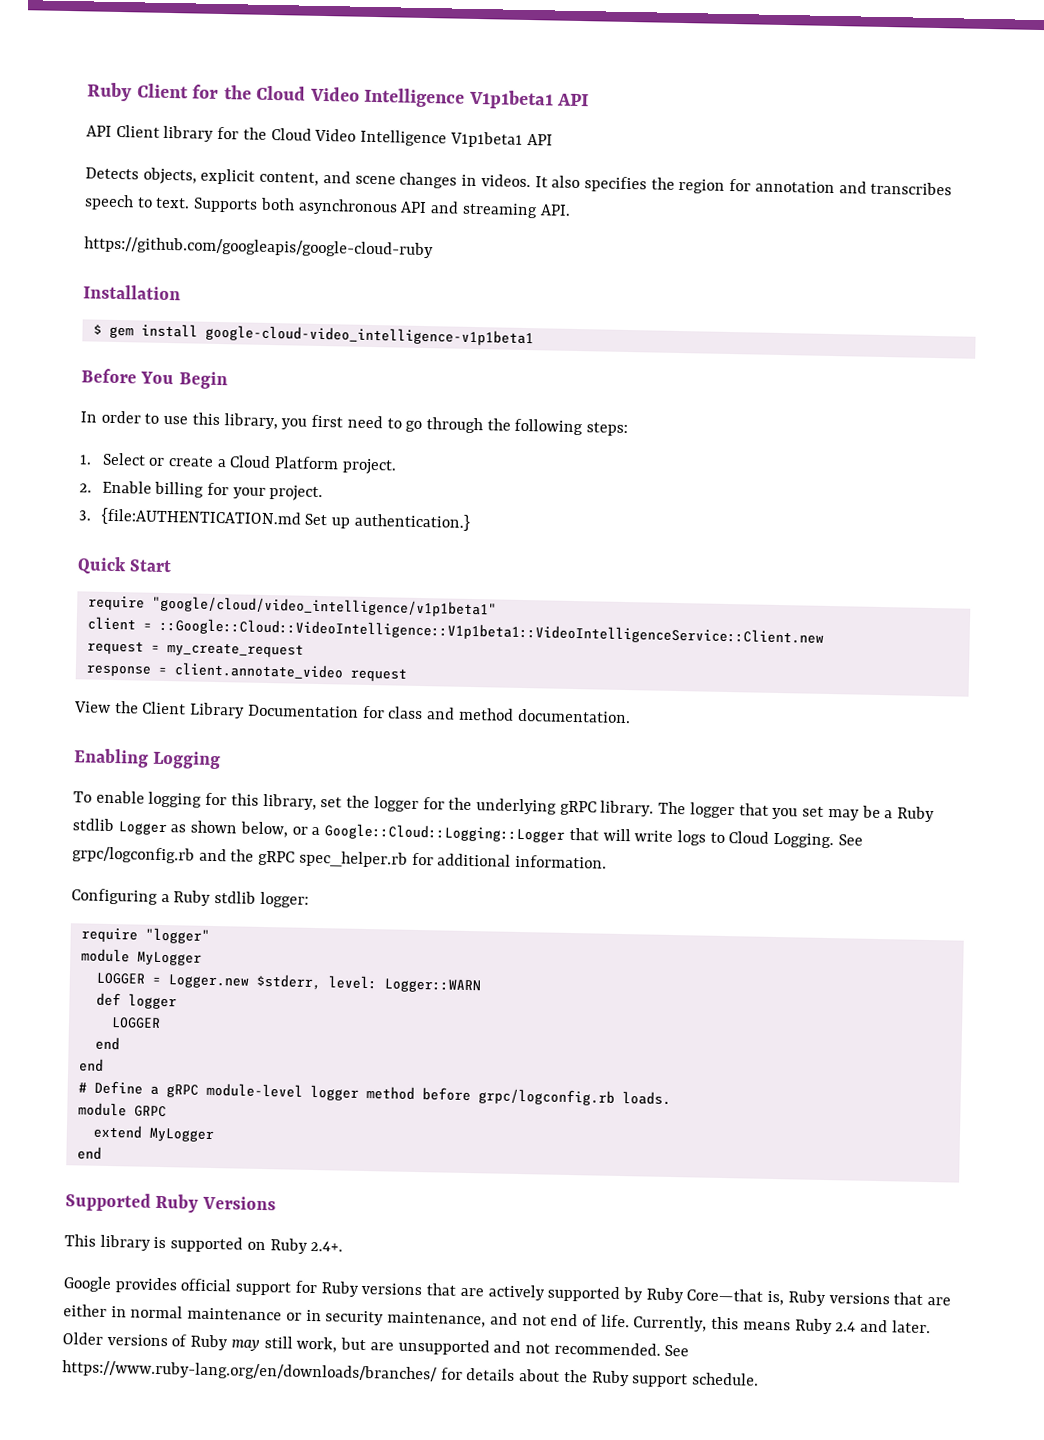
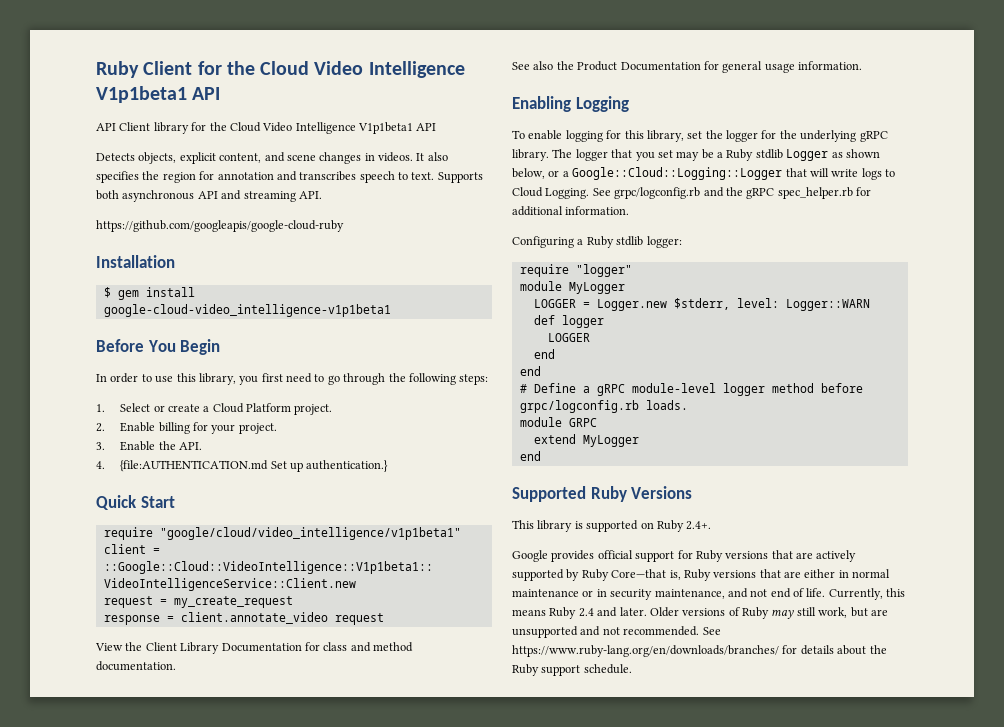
(92, 515) none -> [120,441,202,451] [96,461,105,469] Enable the API. // 4.
(631, 716) none -> [512,61,862,73] // See also the Product Documentation for general usage information.

